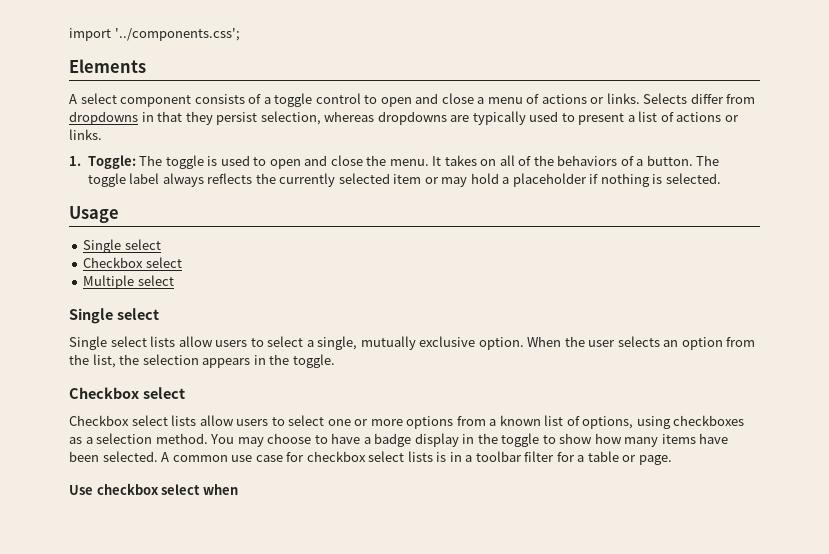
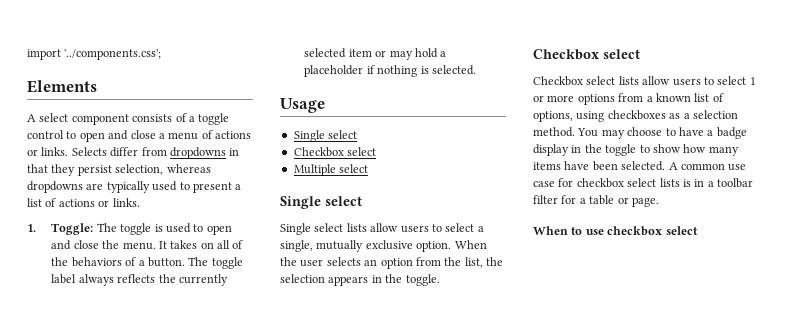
[327,419,351,426] one -> [749,77,756,85] 1
[69,483,238,495] Use checkbox select when -> [533,226,698,236] When to use checkbox select

